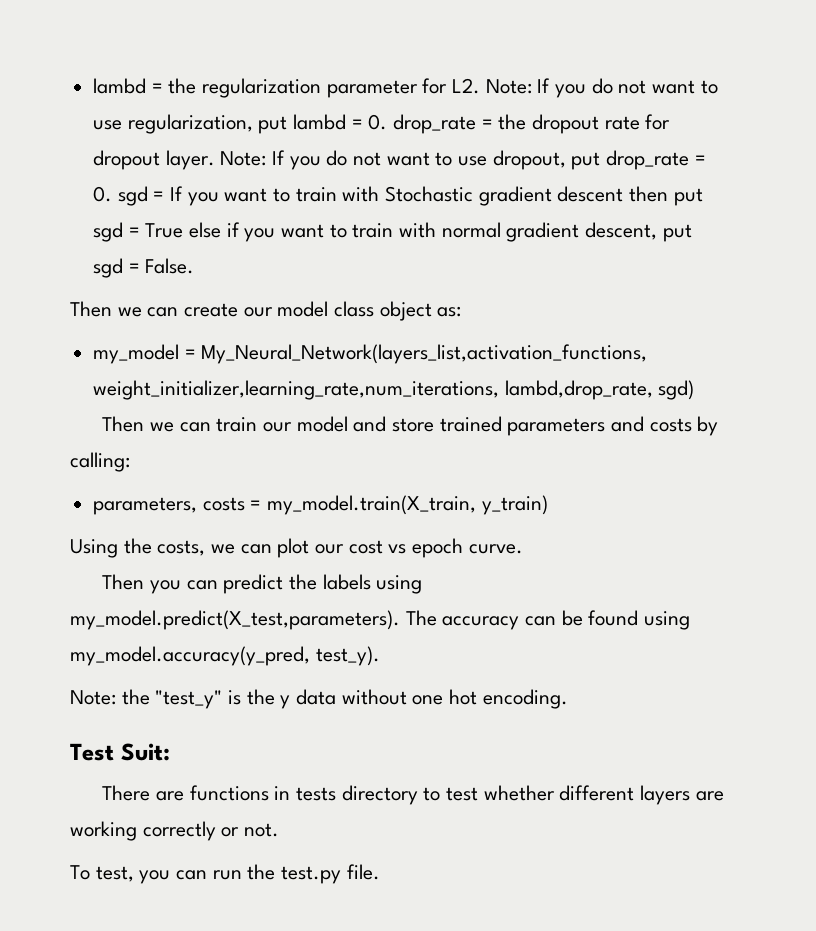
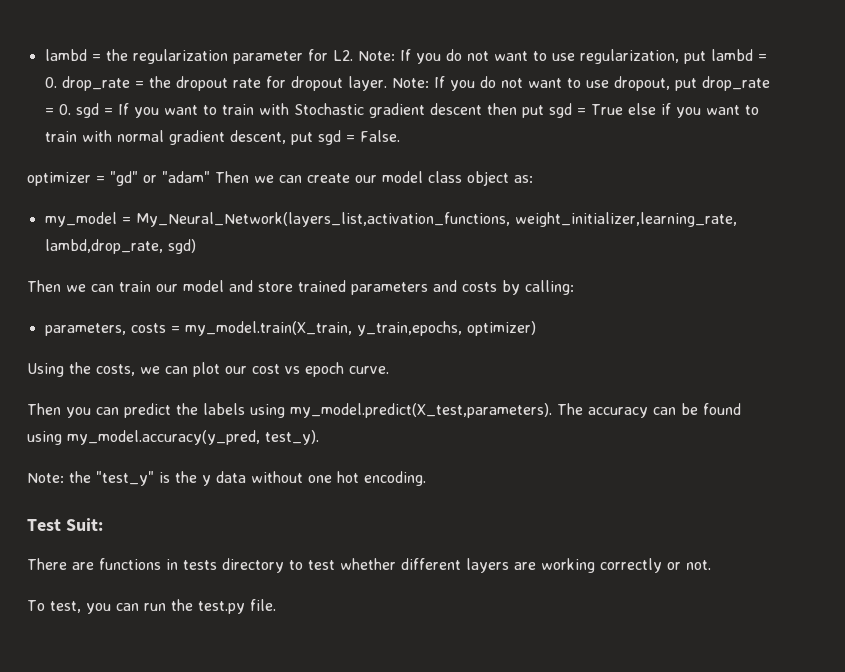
(195, 266) none -> [27,171,210,186] optimizer = "gd" or "adam"
[93,380,500,400] weight_initializer,learning_rate,num_iterations, -> [514,212,737,227] weight_initializer,learning_rate,
[481,495,548,515] y_train) -> [356,321,536,336] y_train,epochs, optimizer)

